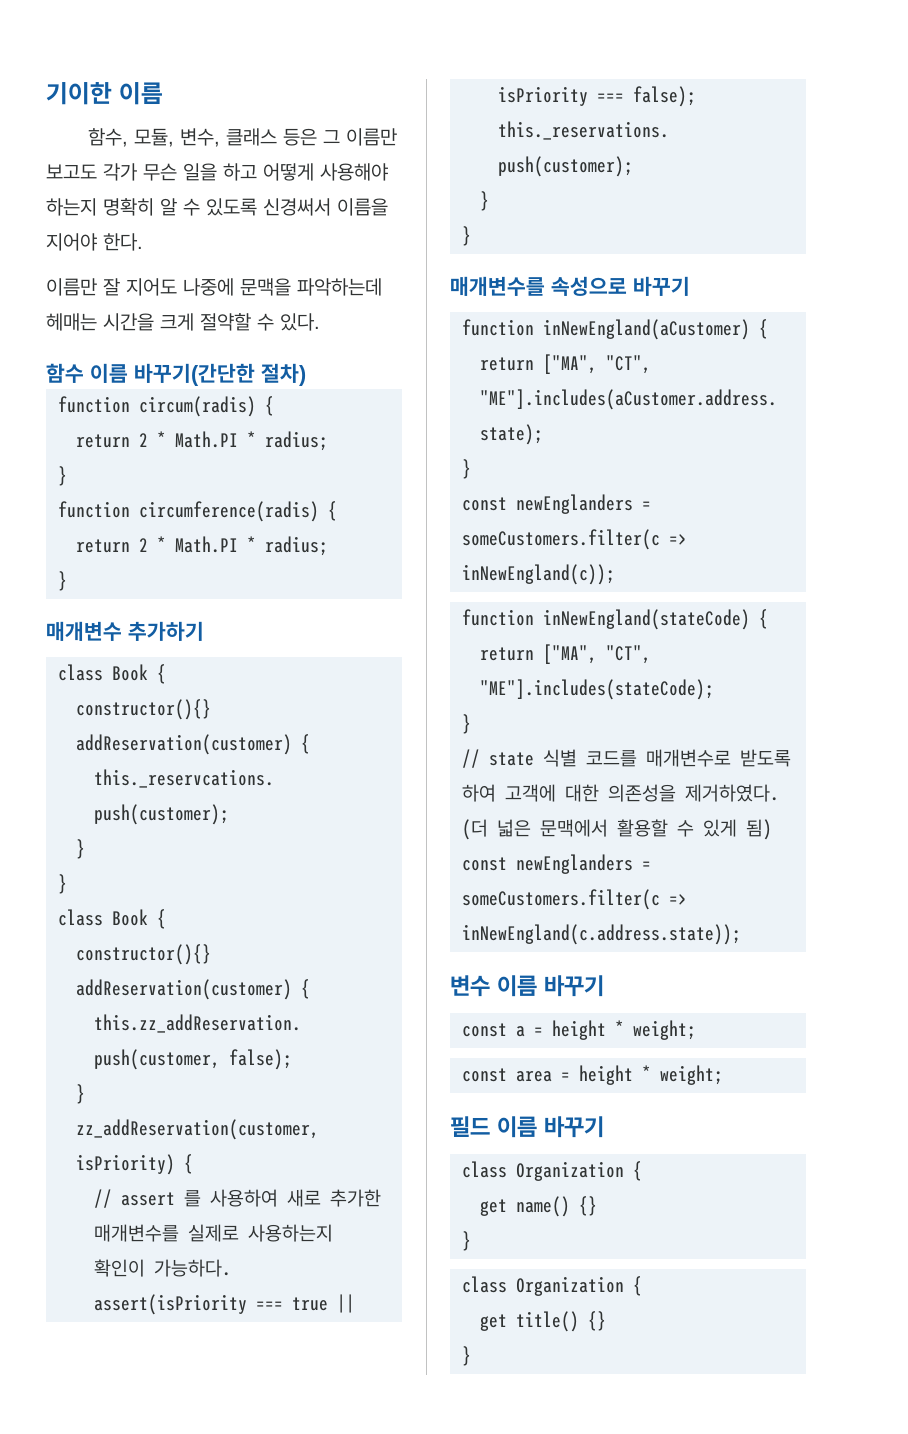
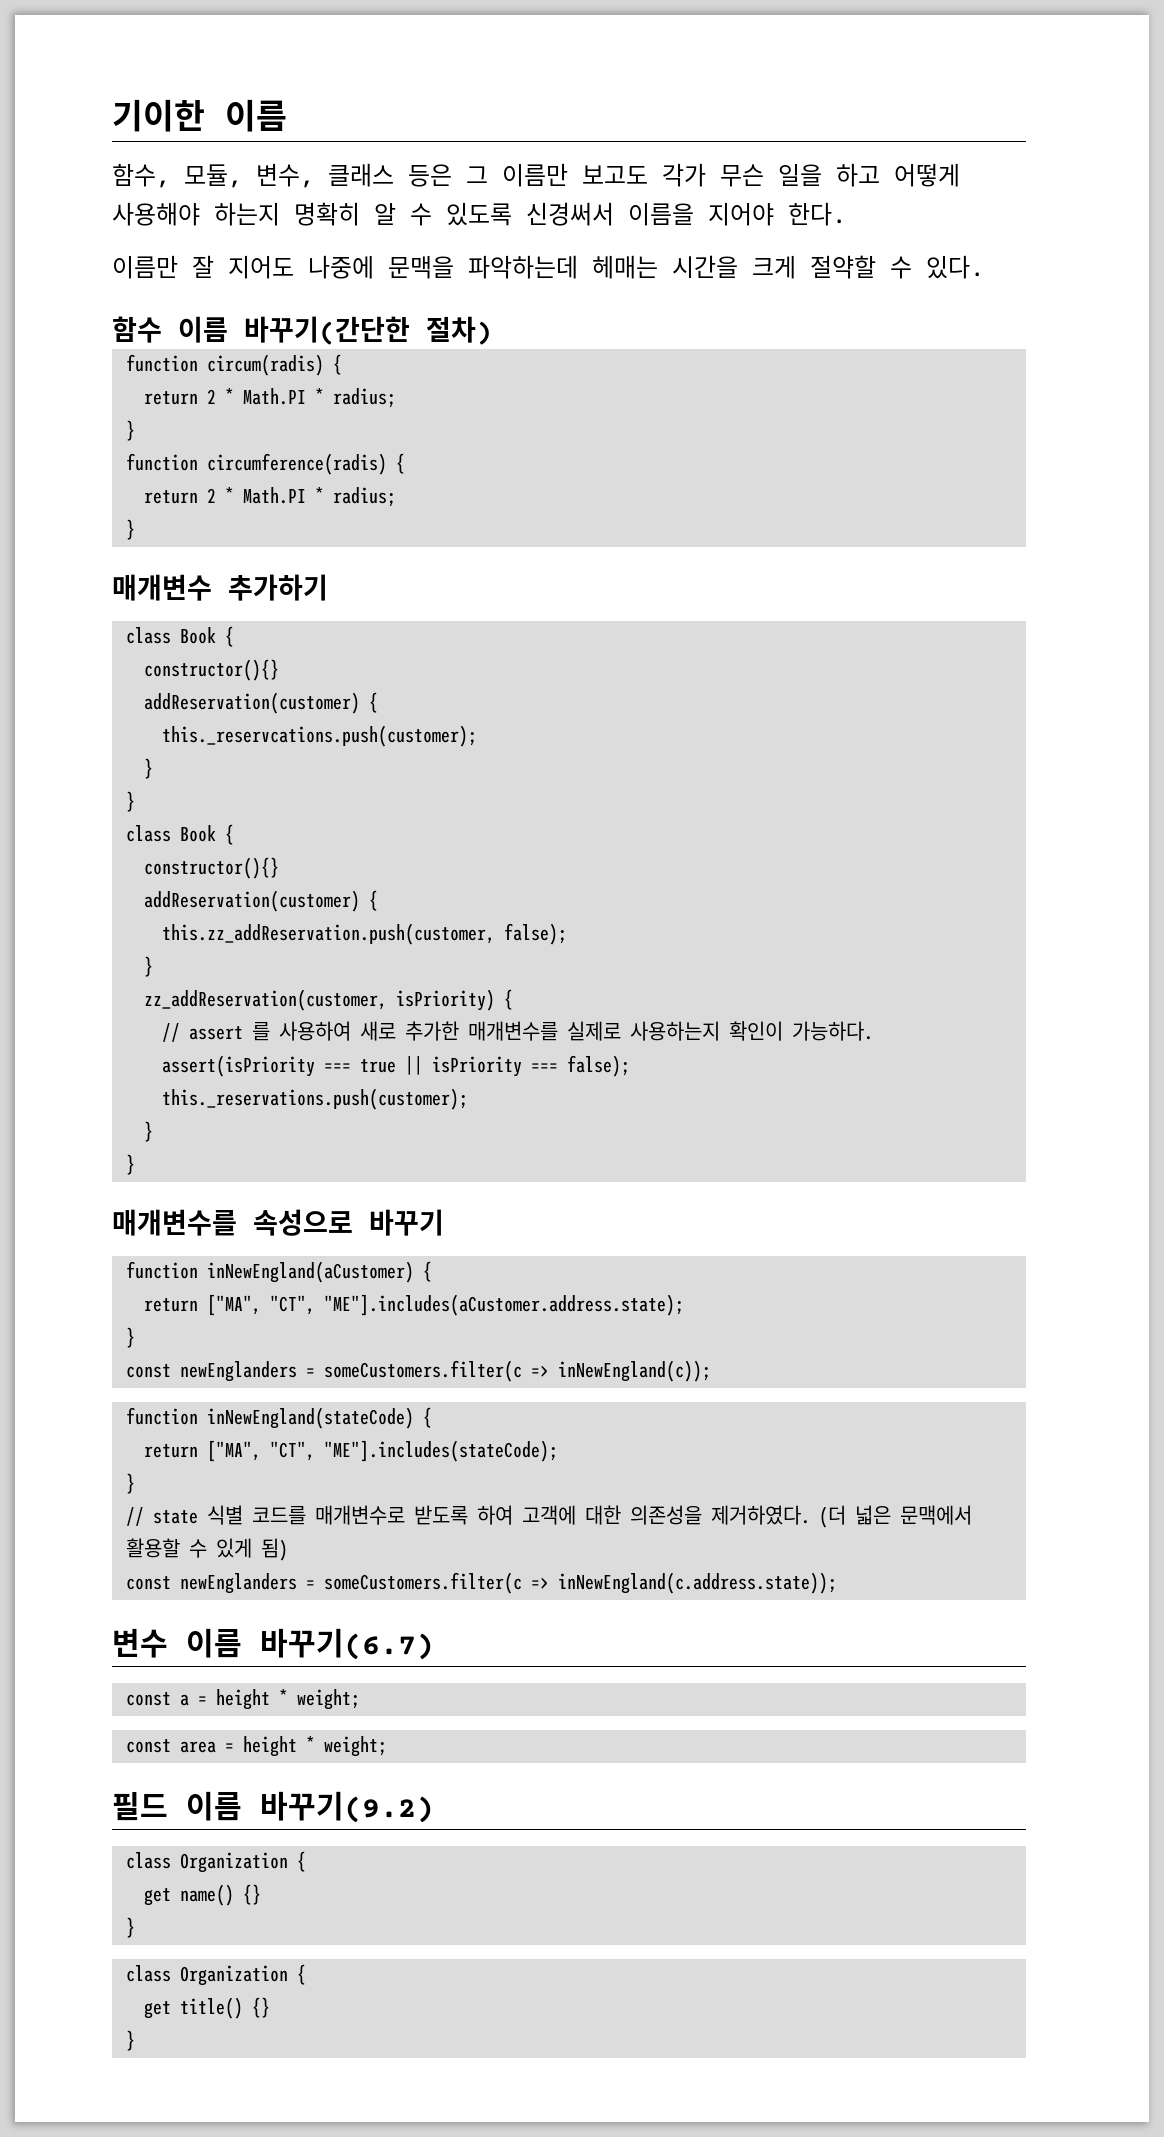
[544,975,604,997] 바꾸기 -> [260,1628,434,1660] 바꾸기(6.7)
[544,1116,604,1138] 바꾸기 -> [260,1791,434,1823] 바꾸기(9.2)

